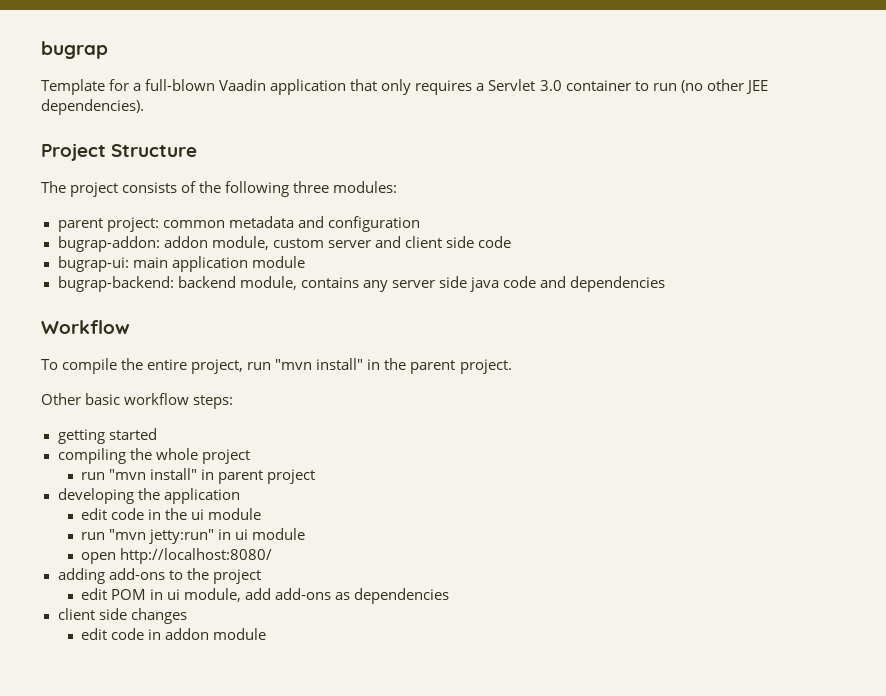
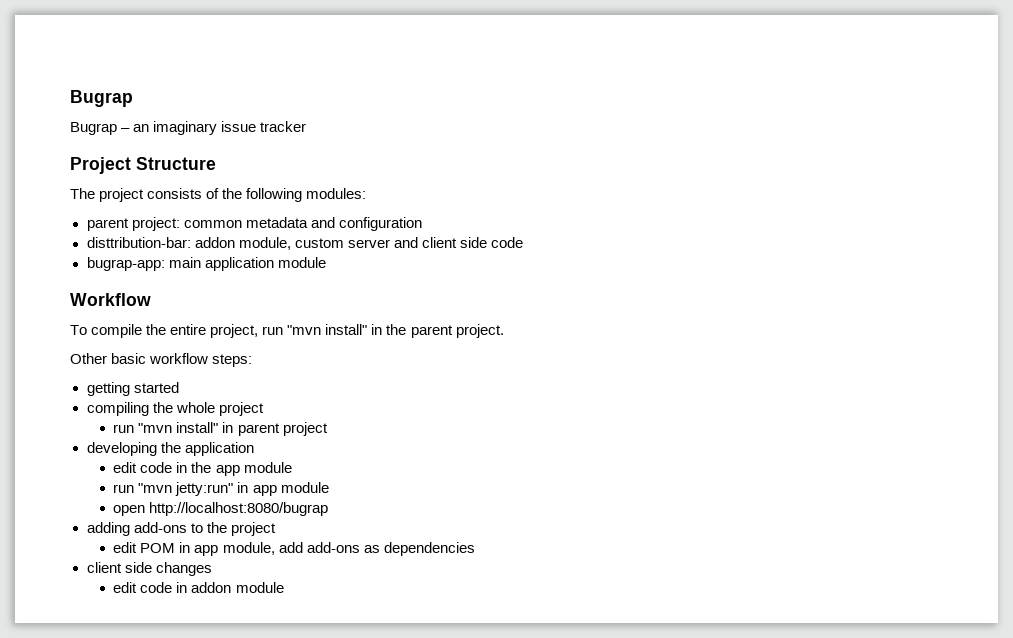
[41,41,108,59] [41,79,768,95] [41,99,144,115] bugrap // Template for a full-blown Vaadin application that only requires a Servlet 3.0 container to run (no other JEE dependencies). -> [70,90,133,107] [70,121,307,135] Bugrap // Bugrap – an imaginary issue tracker
[293,181,330,193] three -> (303, 195) none
[57,236,160,252] bugrap-addon: -> [86,237,191,248] disttribution-bar:
[57,256,129,272] bugrap-ui: -> [86,257,165,271] bugrap-app:
[57,276,665,292] // bugrap-backend: backend module, contains any server side java code and dependencies -> (326, 262) none
[191,509,205,520] ui -> [215,465,240,476] app
[235,529,249,540] ui -> [252,485,277,496] app
[120,548,273,564] http://localhost:8080/ -> [149,502,329,516] http://localhost:8080/bugrap
[167,589,181,600] ui -> [194,545,219,556] app

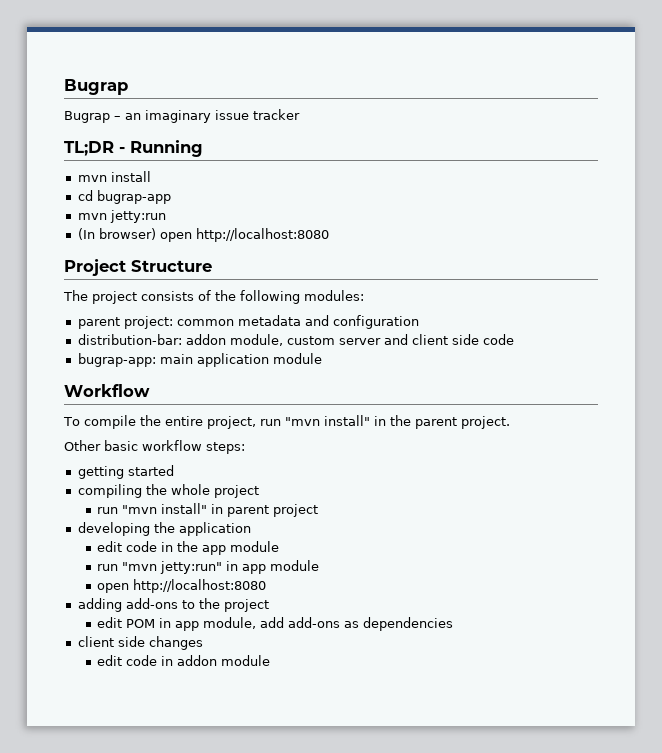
(307, 126) none -> [64,140,203,157] [77,171,151,182] [77,190,171,204] [77,210,166,223] [77,228,329,242] // TL;DR - Running // mvn install // cd bugrap-app // mvn jetty:run // (In browser) open http://localhost:8080
[86,237,191,248] disttribution-bar: -> [77,334,182,345] distribution-bar:
[149,502,329,516] http://localhost:8080/bugrap -> [133,579,267,593] http://localhost:8080

